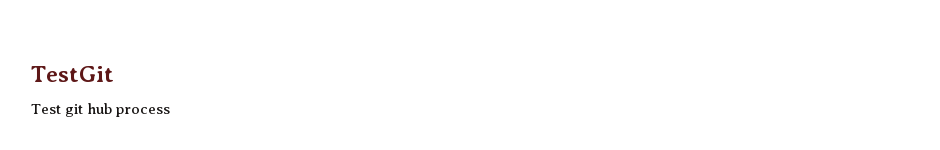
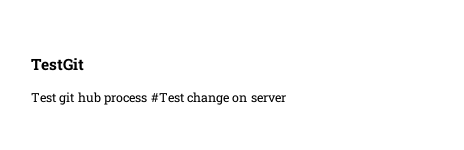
(171, 112) none -> [150,92,286,105] #Test change on server

